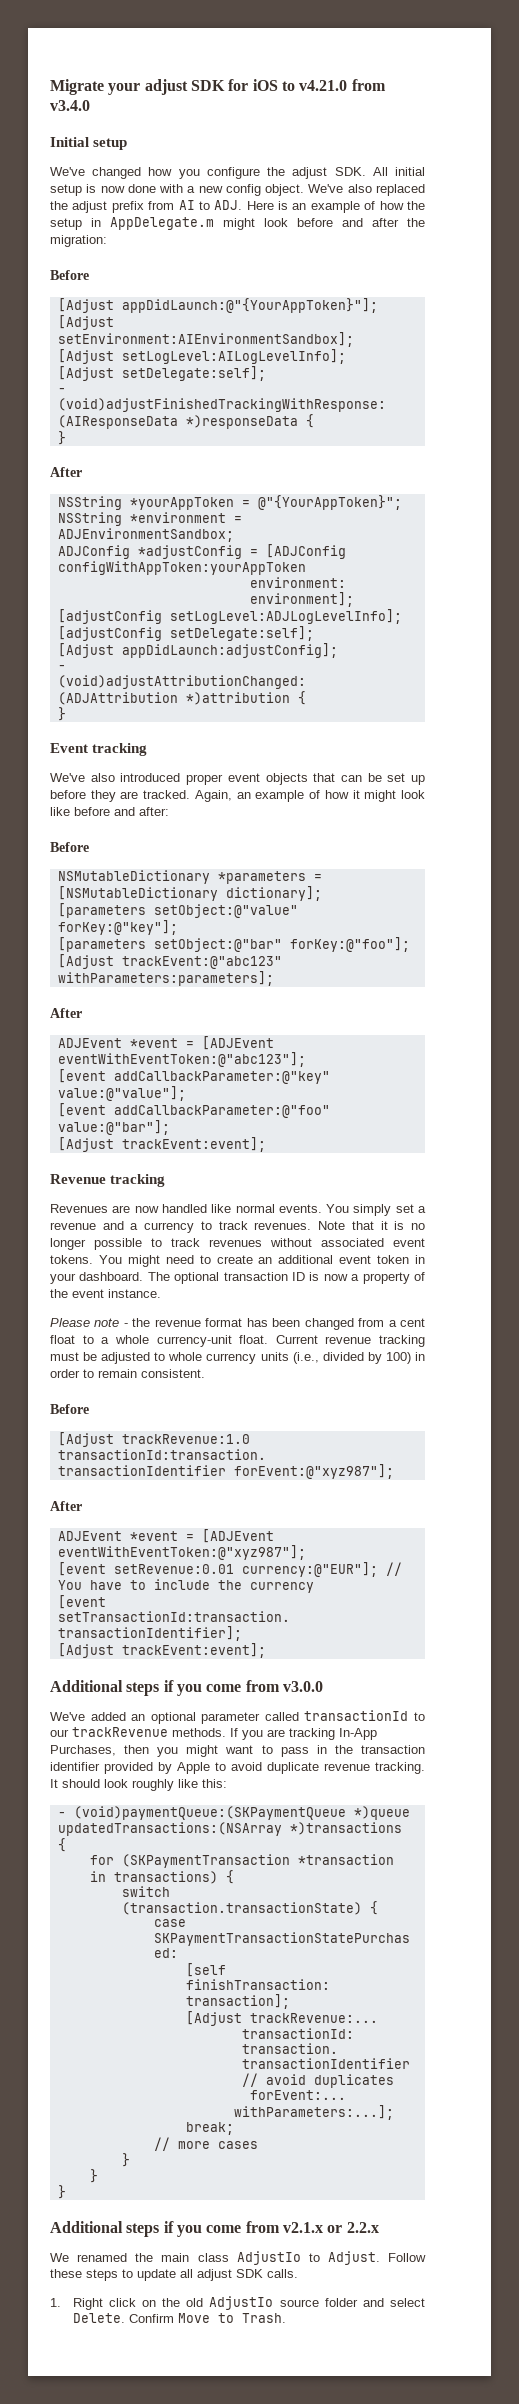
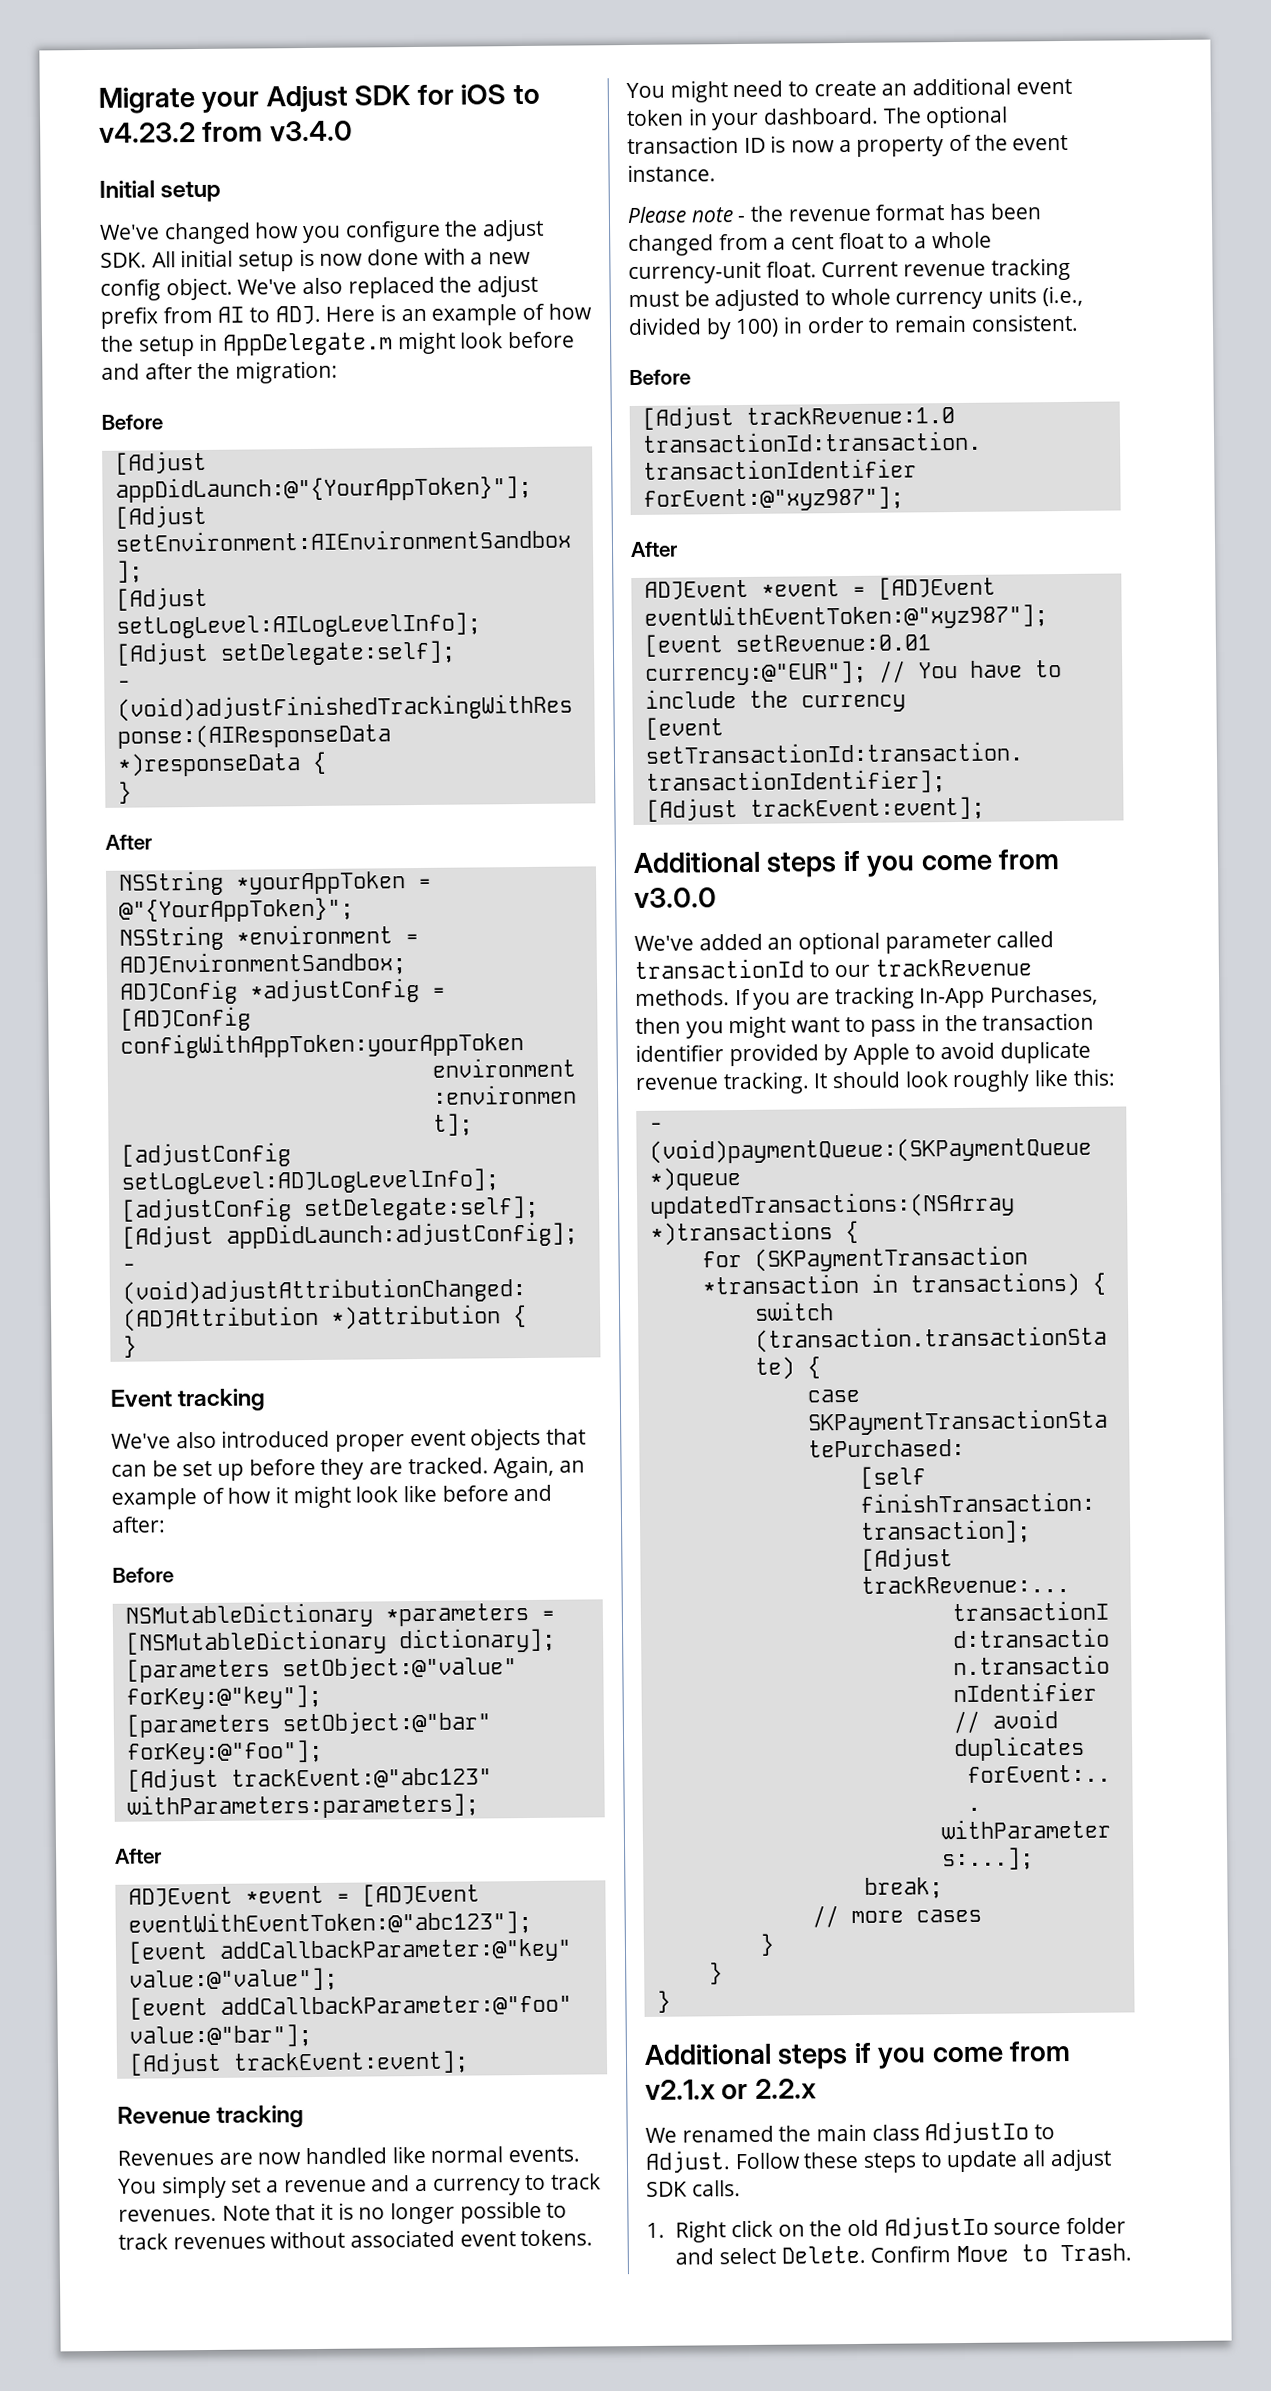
[144,79,188,95] adjust -> [265,85,348,113] Adjust
[299,80,348,91] v4.21.0 -> [99,122,196,143] v4.23.2

